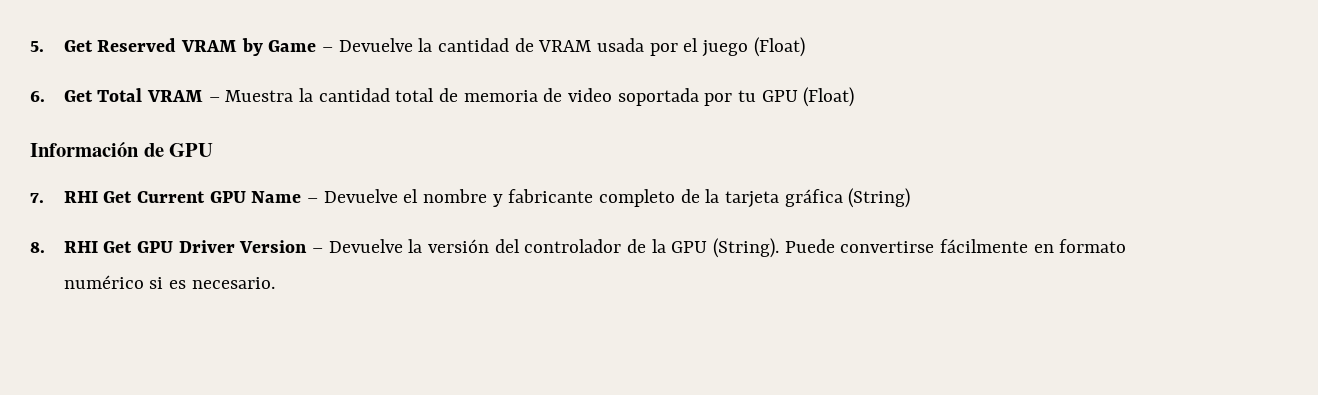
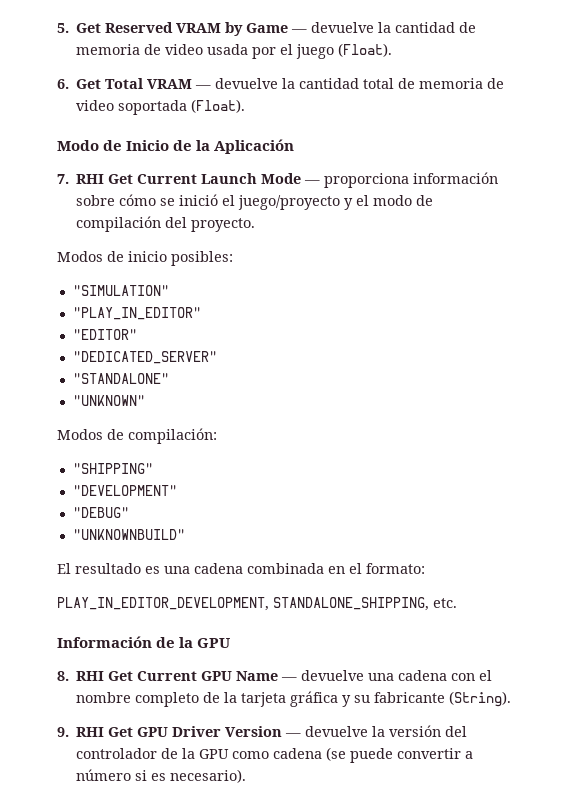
[322,38,413,52] – Devuelve -> [291,22,375,33] — devuelve
[538,40,592,52] VRAM -> [76,44,204,55] memoria de video
[753,37,805,57] (Float) -> [338,43,393,57] (Float).
[208,90,294,102] – Muestra -> [195,78,279,89] — devuelve
[704,87,855,107] por tu GPU (Float) -> [191,99,246,113] [57,139,295,154] [57,172,499,188] [76,194,434,210] [76,216,256,232] [57,251,233,266] [72,285,169,296] [72,307,201,320] [72,329,137,340] [72,351,217,364] [72,373,169,384] [72,395,145,406] [57,428,217,444] [72,463,153,474] [72,485,177,496] [72,507,129,518] [72,529,185,540] [57,563,425,574] [57,597,457,611] (Float). // Modo de Inicio de la Aplicación // 7. RHI Get Current Launch Mode — proporciona información sobre cómo se inició el juego/proyecto y el modo de compilación del proyecto. // Modos de inicio posibles: // "SIMULATION" // "PLAY_IN_EDITOR" // "EDITOR" // "DEDICATED_SERVER" // "STANDALONE" // "UNKNOWN" // Modos de compilación: // "SHIPPING" // "DEVELOPMENT" // "DEBUG" // "UNKNOWNBUILD" // El resultado es una cadena combinada en el formato: // PLAY_IN_EDITOR_DEVELOPMENT, STANDALONE_SHIPPING, etc.
(164, 150) none -> [179,637,194,648] la
[30,193,44,203] 7. -> [57,671,69,681] 8.
[307,189,594,207] – Devuelve el nombre y fabricante -> [281,670,493,681] [76,692,132,703] — devuelve una cadena con el nombre
[848,188,911,208] [30,242,45,253] (String) // 8. -> [342,691,512,707] [57,727,69,737] y su fabricante (String). // 9.
[312,239,403,253] – Devuelve -> [285,726,369,737] — devuelve
[713,238,1127,258] [63,275,144,289] (String). Puede convertirse fácilmente en formato numérico -> [232,747,474,763] [76,769,132,781] como cadena (se puede convertir a número
[191,277,275,289] necesario. -> [170,769,247,783] necesario).

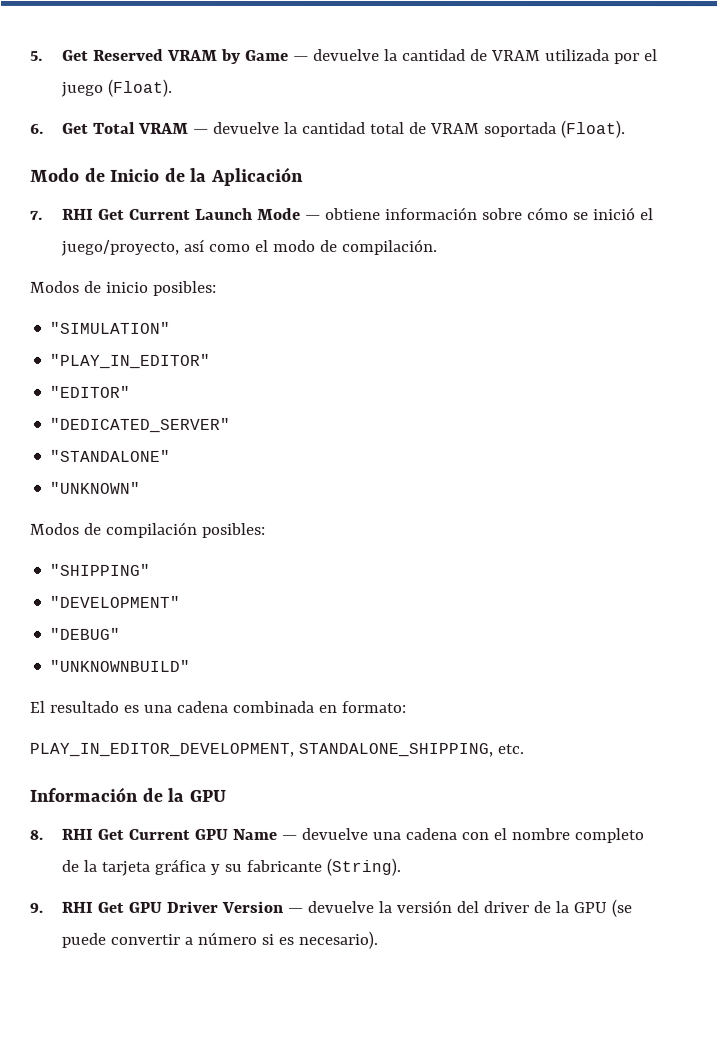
[76,44,249,55] memoria de video usada -> [491,49,611,62] VRAM utilizada
[419,78,505,89] [76,100,115,111] memoria de video -> [430,123,481,135] VRAM
[324,173,410,188] proporciona -> [325,207,382,221] obtiene
[238,195,434,210] [76,216,256,232] juego/proyecto y el modo de compilación del proyecto. -> [61,238,439,256] juego/proyecto, así como el modo de compilación.
[128,428,217,444] compilación: -> [104,521,265,538] compilación posibles:
[349,563,362,574] el -> (337, 708) none
[76,748,323,759] controlador de la GPU como cadena -> [483,901,608,914] driver de la GPU

